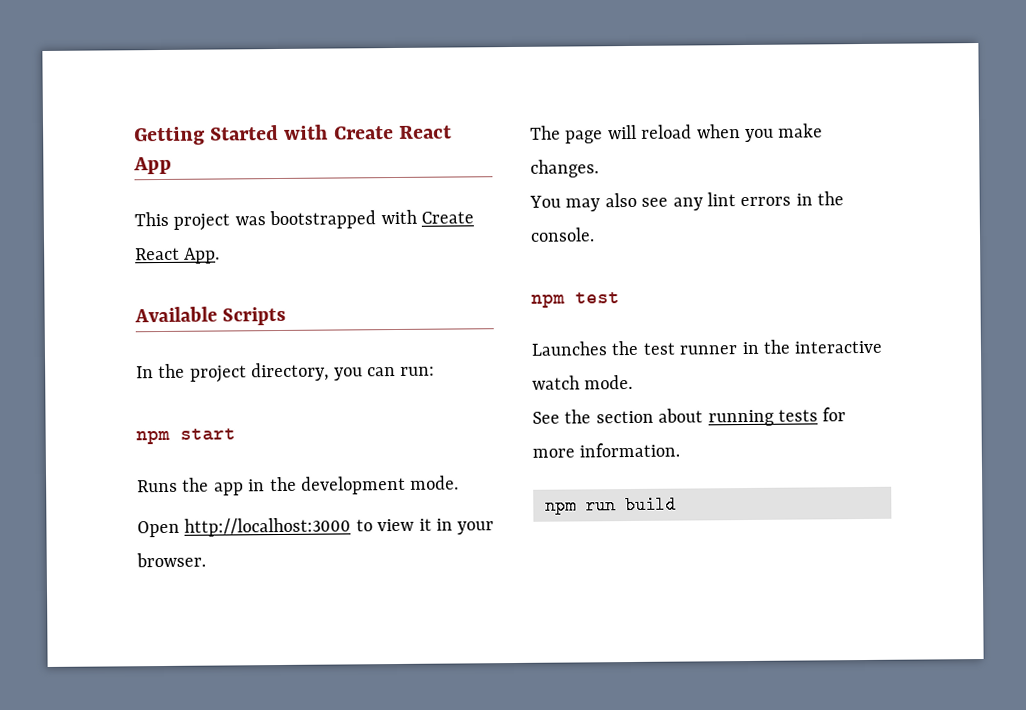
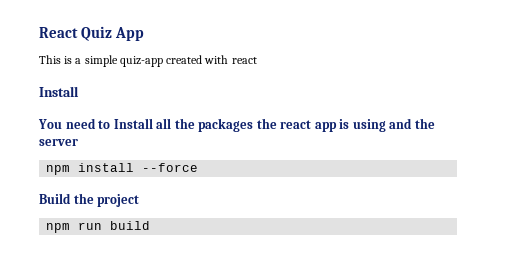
[134,124,452,146] [133,156,172,175] [134,209,474,231] [135,247,221,264] [134,306,286,326] [136,362,436,383] [136,428,236,445] [137,475,460,496] [137,517,495,538] [136,552,206,568] [530,123,824,144] [530,159,599,178] [529,191,845,212] [530,227,595,242] [531,292,620,308] [531,339,883,356] [532,374,634,390] [532,407,847,427] [532,442,681,458] Getting Started with Create React App // This project was bootstrapped with Create React App. // Available Scripts // In the project directory, you can run: // npm start // Runs the app in the development mode. // Open http://localhost:3000 to view it in your browser. // The page will reload when you make changes. // You may also see any lint errors in the console. // npm test // Launches the test runner in the interactive watch mode. // See the section about running tests for more information. -> [39,26,145,41] [39,55,257,67] [39,86,79,97] [38,118,435,132] [39,139,78,146] [46,163,199,175] [39,193,140,207] React Quiz App // This is a simple quiz-app created with react // Install // You need to Install all the packages the react app is using and the server // npm install --force // Build the project

